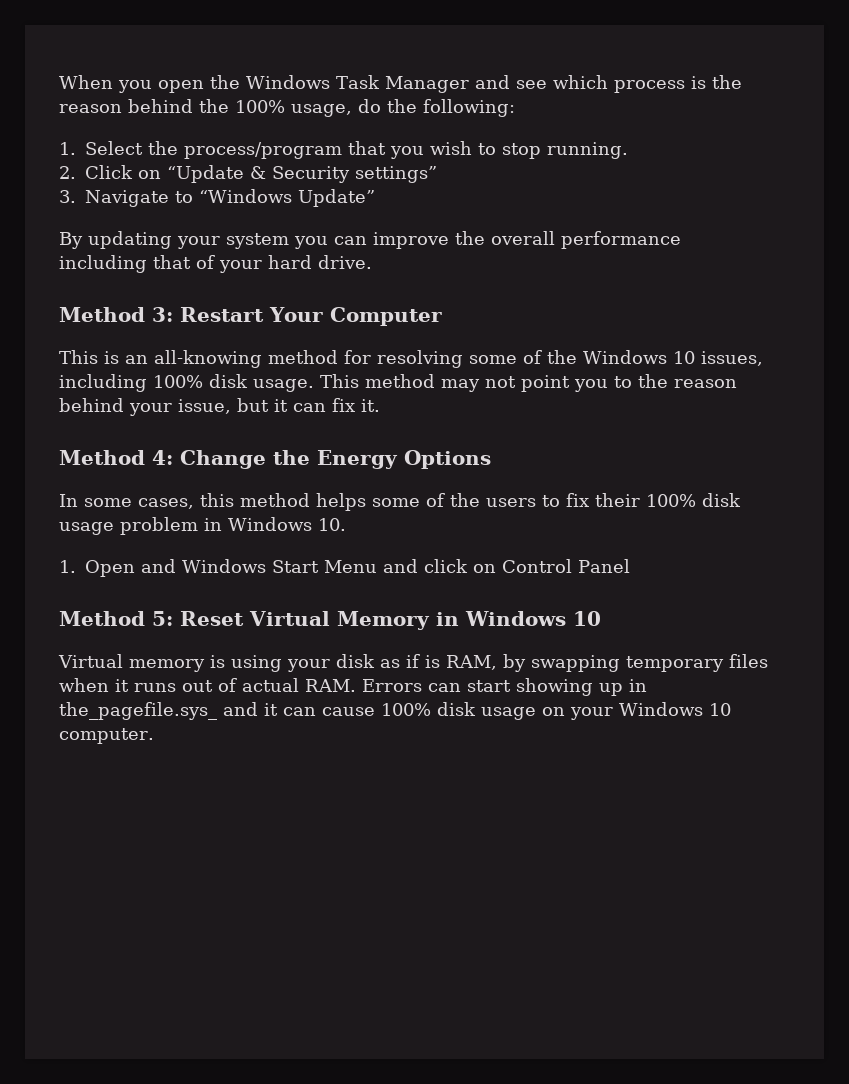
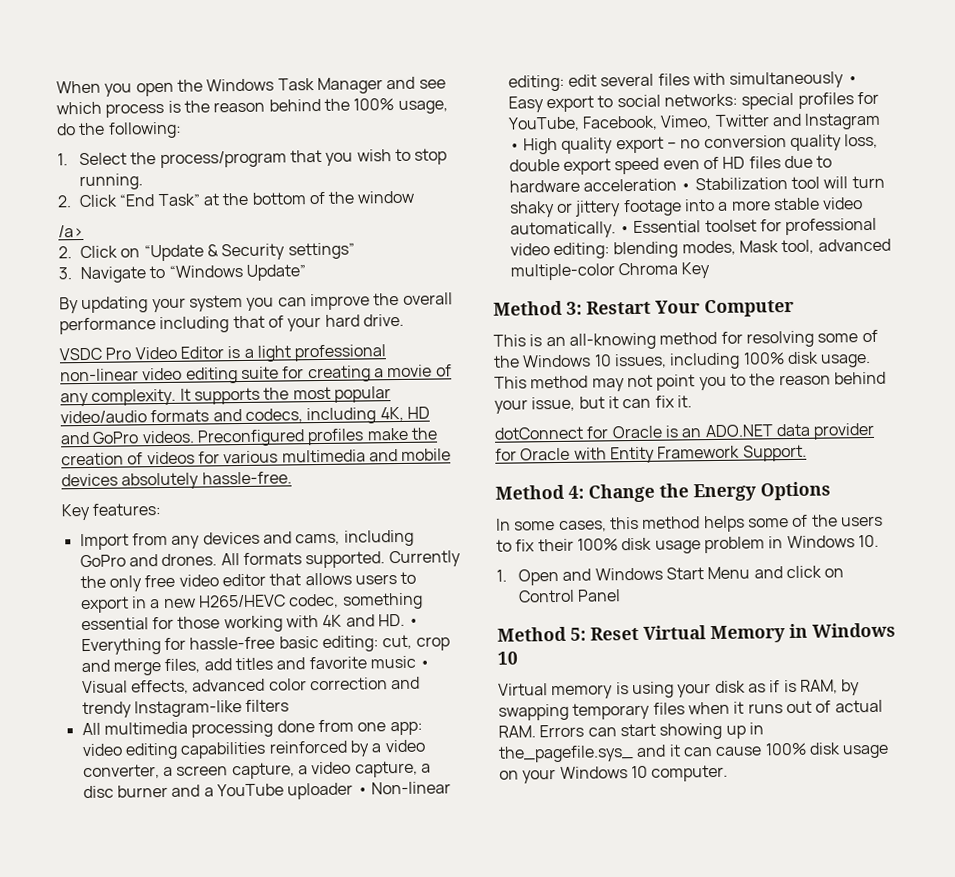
(628, 150) none -> [57,190,415,208] [58,225,84,238] // 2. Click “End Task” at the bottom of the window // /a>
(372, 262) none -> [59,344,387,362] [60,364,452,384] [60,386,391,407] [60,406,430,425] [60,427,438,447] [61,448,452,466] [61,471,292,490] [61,503,162,521] [79,529,414,551] [79,550,461,569] [79,571,417,592] [79,592,423,614] [80,613,420,633] [80,634,450,656] [80,655,431,676] [81,676,421,695] [81,699,290,719] [81,719,423,738] [81,739,425,760] [82,760,431,780] [82,781,451,800] [507,71,858,92] [507,91,879,113] [507,112,882,132] [508,133,879,155] [508,155,833,175] [508,175,885,193] [508,197,864,218] [509,217,878,239] [509,238,891,260] [509,262,711,281] // VSDC Pro Video Editor is a light professional non-linear video editing suite for creating a movie of any complexity. It supports the most popular video/audio formats and codecs, including 4K, HD and GoPro videos. Preconfigured profiles make the creation of videos for various multimedia and mobile devices absolutely hassle-free. // Key features: // Import from any devices and cams, including GoPro and drones. All formats supported. Сurrently the only free video editor that allows users to export in a new H265/HEVC codec, something essential for those working with 4K and HD. • Everything for hassle-free basic editing: cut, crop and merge files, add titles and favorite music • Visual effects, advanced color correction and trendy Instagram-like filters // All multimedia processing done from one app: video editing capabilities reinforced by a video converter, a screen capture, a video capture, a disc burner and a YouTube uploader • Non-linear editing: edit several files with simultaneously • Easy export to social networks: special profiles for YouTube, Facebook, Vimeo, Twitter and Instagram • High quality export – no conversion quality loss, double export speed even of HD files due to hardware acceleration • Stabilization tool will turn shaky or jittery footage into a more stable video automatically. • Essential toolset for professional video editing: blending modes, Mask tool, advanced multiple-color Chroma Key
(380, 405) none -> [494,422,876,440] [495,444,807,464] // dotConnect for Oracle is an ADO.NET data provider for Oracle with Entity Framework Support.

